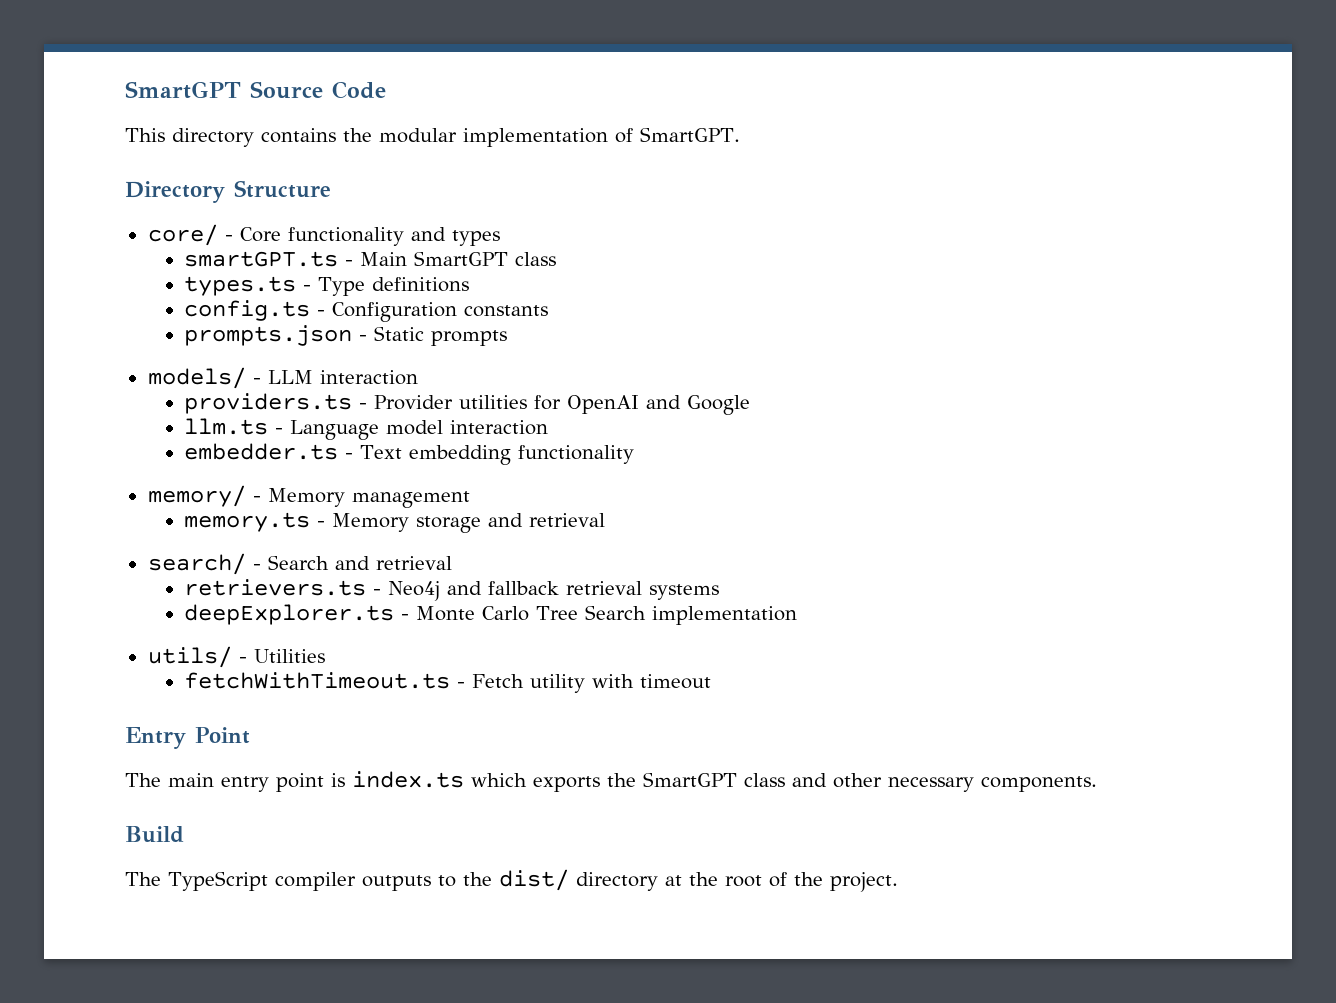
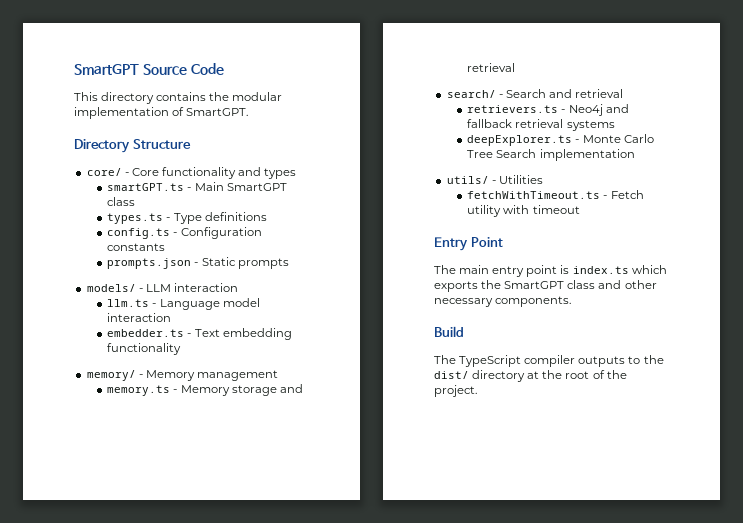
[184,393,751,415] // providers.ts - Provider utilities for OpenAI and Google -> (238, 287) none

